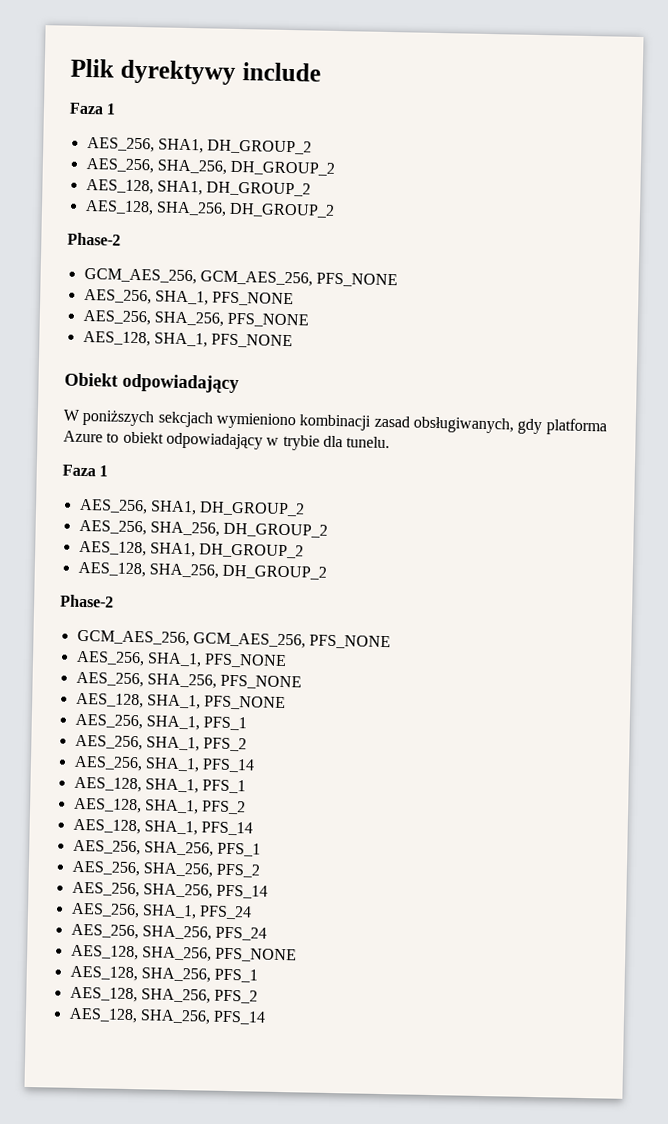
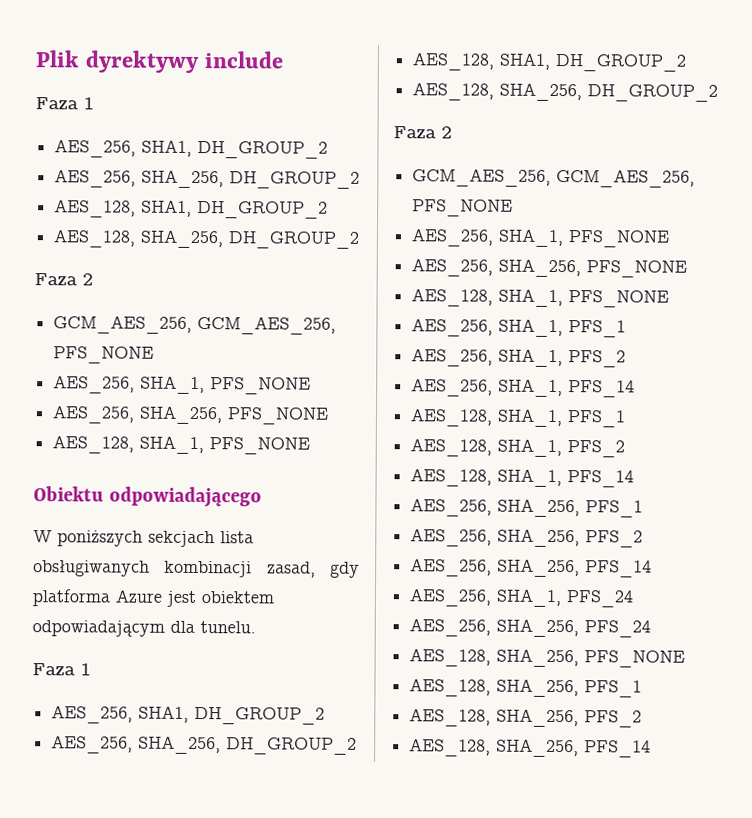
[67,232,121,246] Phase-2 -> [34,273,93,288] Faza 2
[64,372,239,395] Obiekt odpowiadający -> [33,486,262,508] Obiektu odpowiadającego
[215,412,607,436] [63,430,320,451] wymieniono kombinacji zasad obsługiwanych, gdy platforma Azure to obiekt odpowiadający w trybie -> [220,531,254,544] [33,560,360,578] [32,589,274,607] [32,620,165,637] lista obsługiwanych kombinacji zasad, gdy platforma Azure jest obiektem odpowiadającym
[60,594,114,608] Phase-2 -> [393,126,452,141] Faza 2

